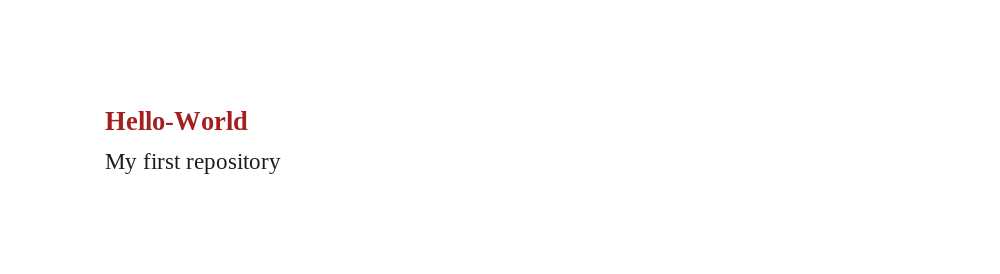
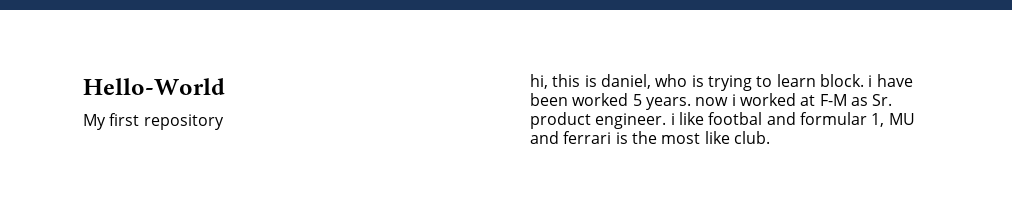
(282, 164) none -> [530,74,913,91] [530,93,893,110] [530,112,915,129] [530,131,770,144] // hi, this is daniel, who is trying to learn block. i have been worked 5 years. now i worked at F-M as Sr. product engineer. i like footbal and formular 1, MU and ferrari is the most like club.

